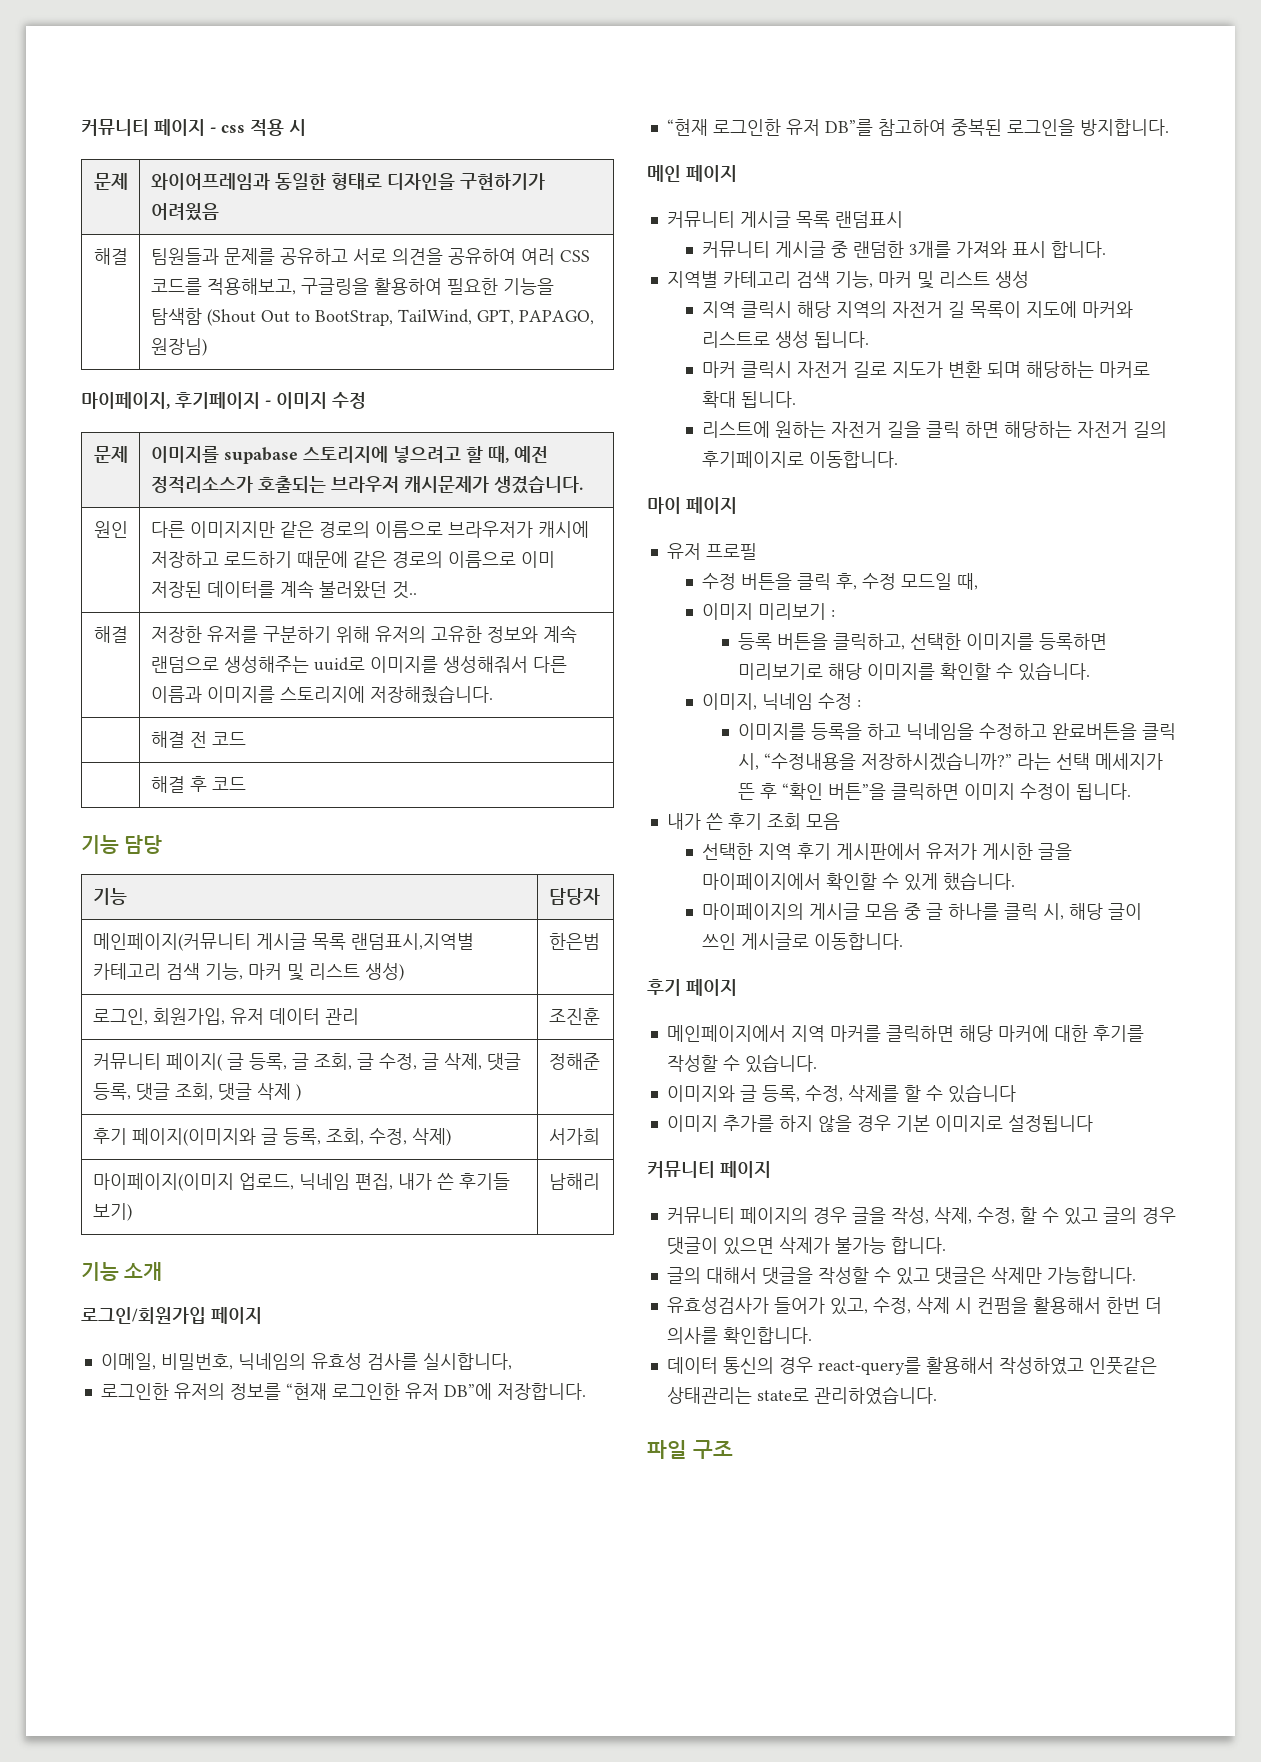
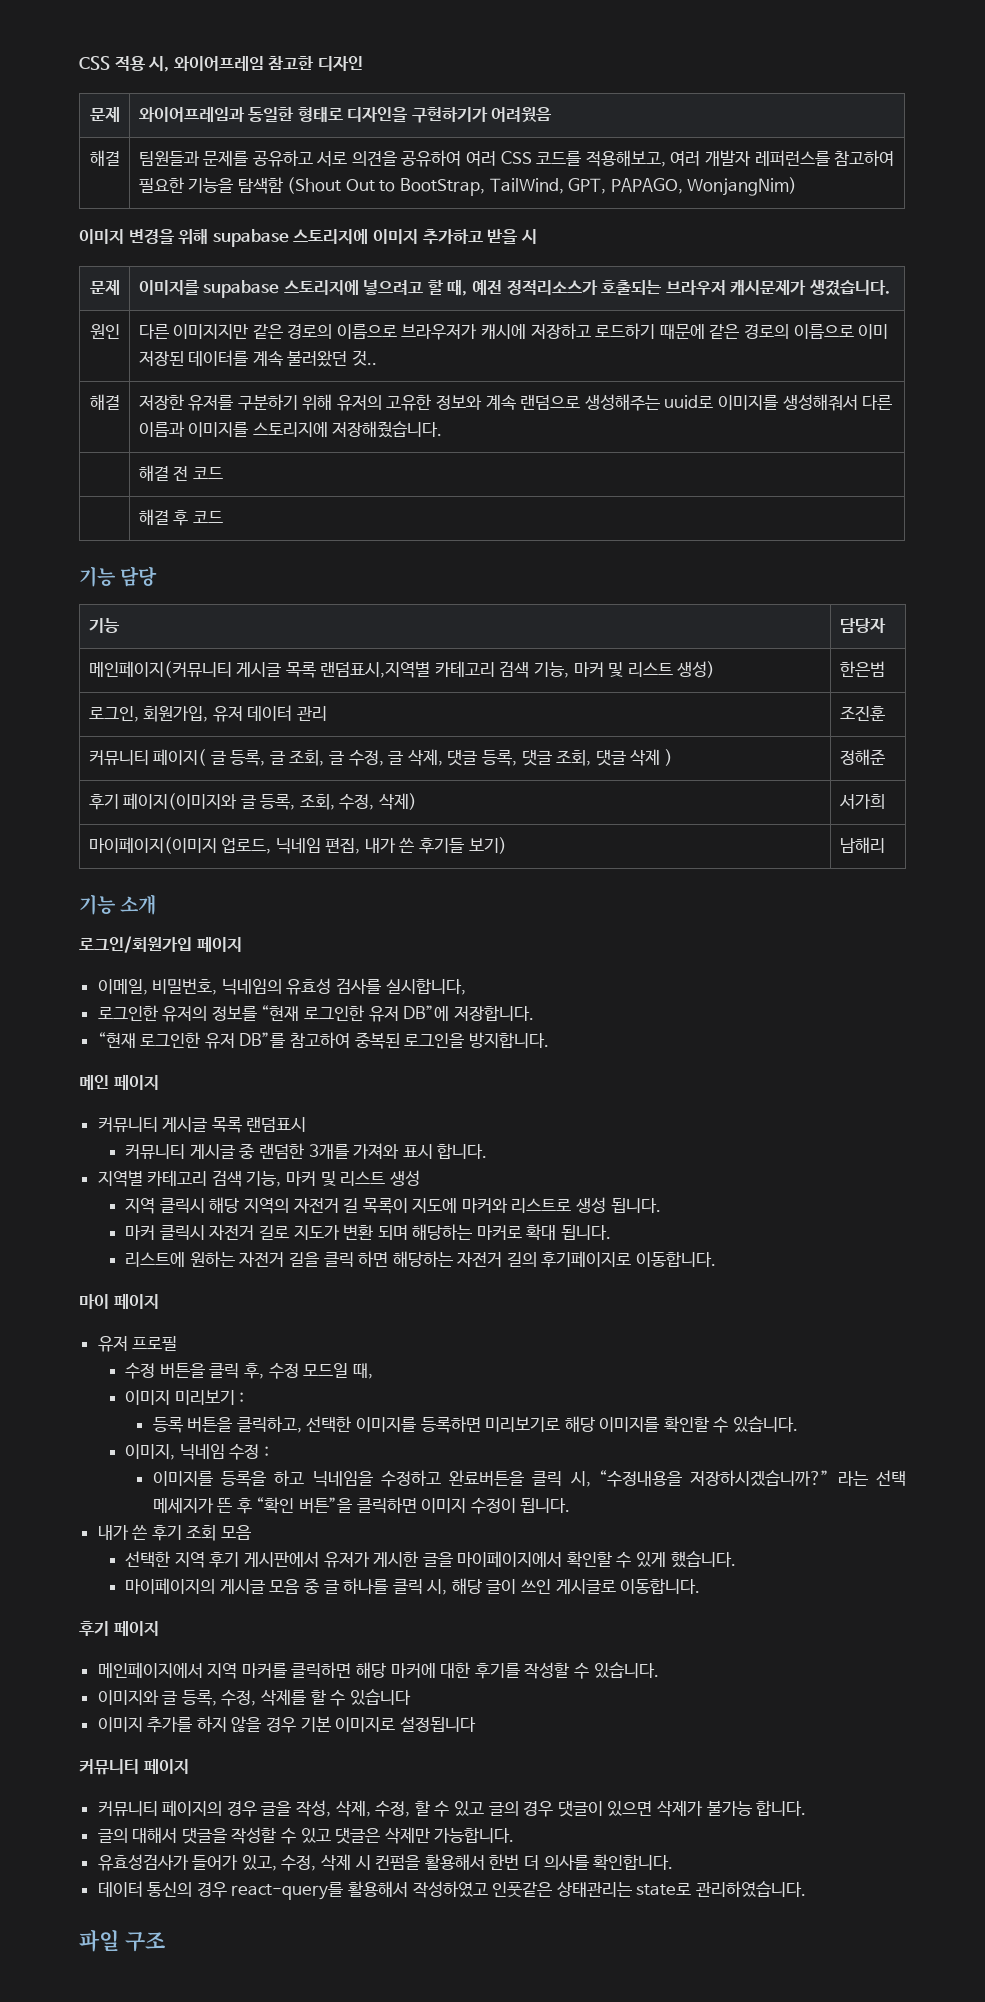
[81,119,306,136] 커뮤니티 페이지 - css 적용 시 -> [79,56,363,72] CSS 적용 시, 와이어프레임 참고한 디자인
[300,278,442,295] 구글링을 활용하여 -> [670,150,895,166] 여러 개발자 레퍼런스를 참고하여
[150,338,207,356] [81,392,366,409] 원장님) // 마이페이지, 후기페이지 - 이미지 수정 -> [687,177,798,196] [79,229,537,247] WonjangNim) // 이미지 변경을 위해 supabase 스토리지에 이미지 추가하고 받을 시

